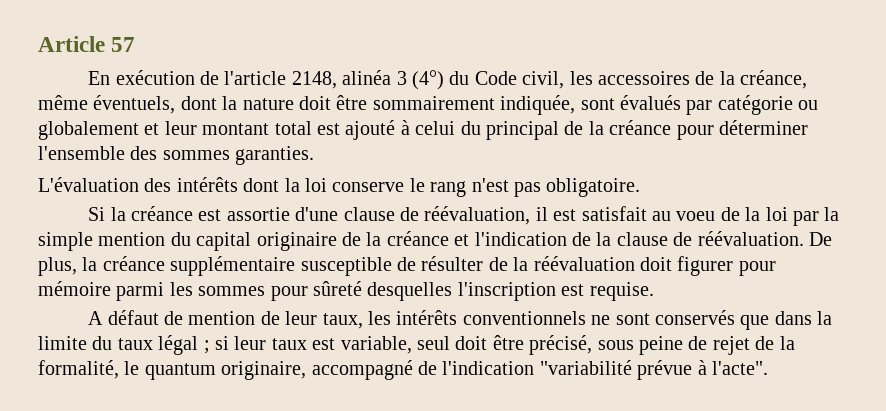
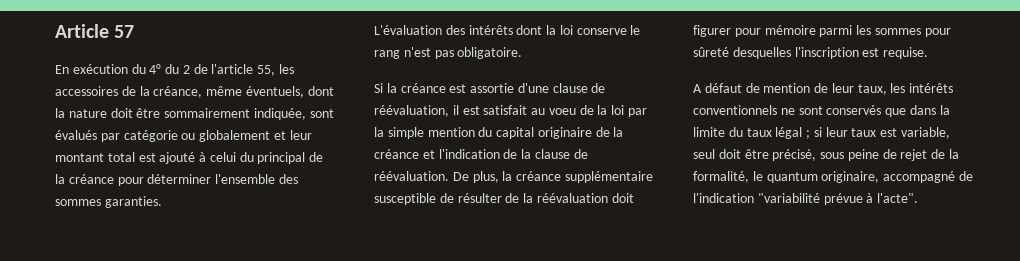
[199,70,565,90] de l'article 2148, alinéa 3 (4°) du Code civil, -> [131,64,276,76] du 4° du 2 de l'article 55,

